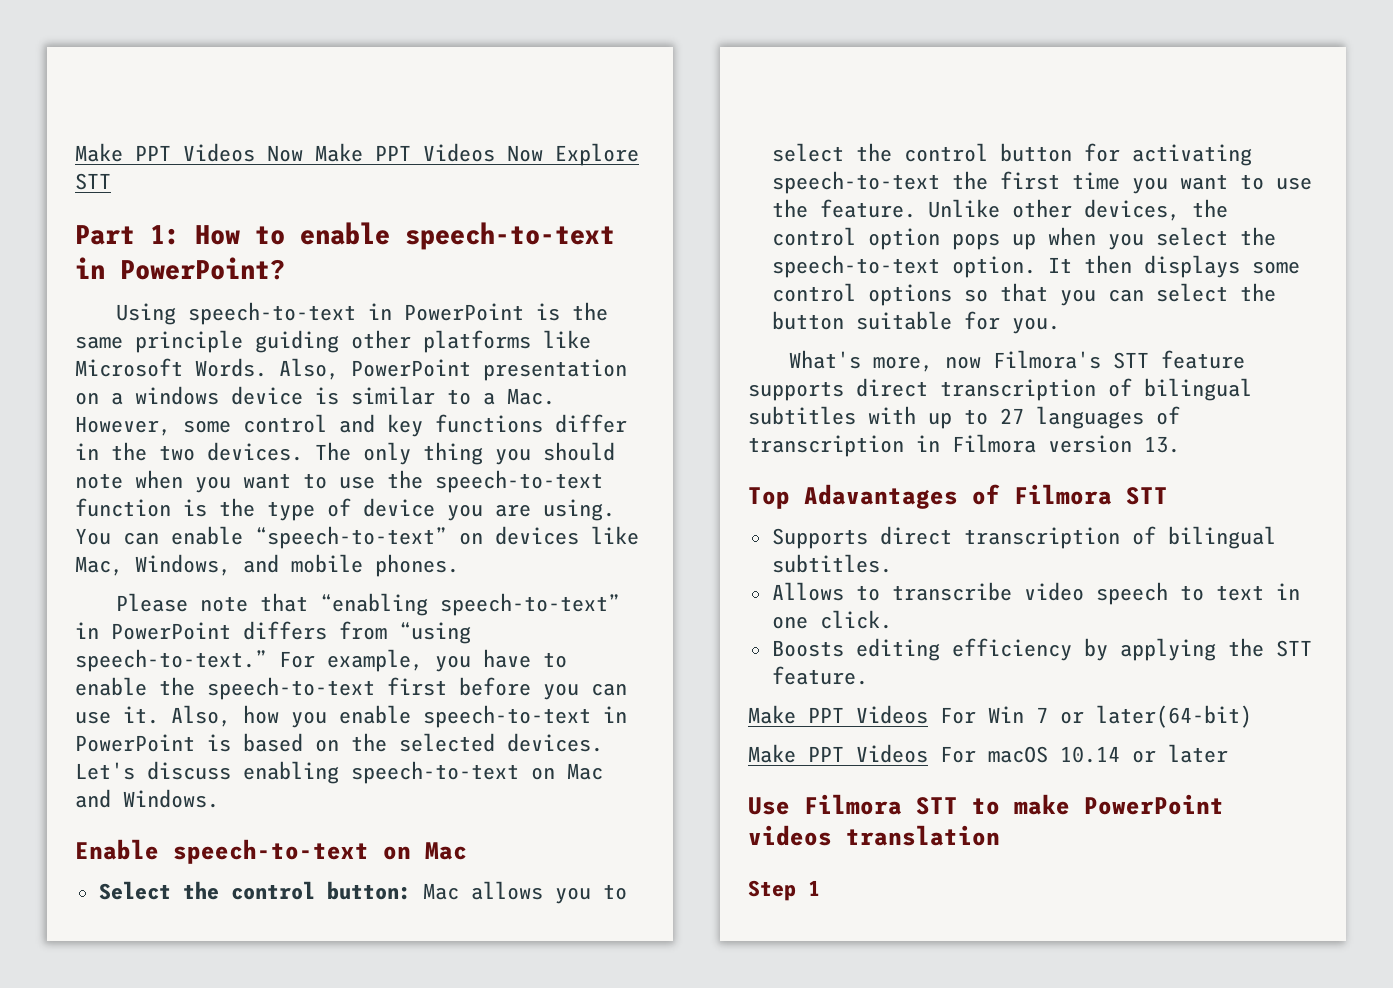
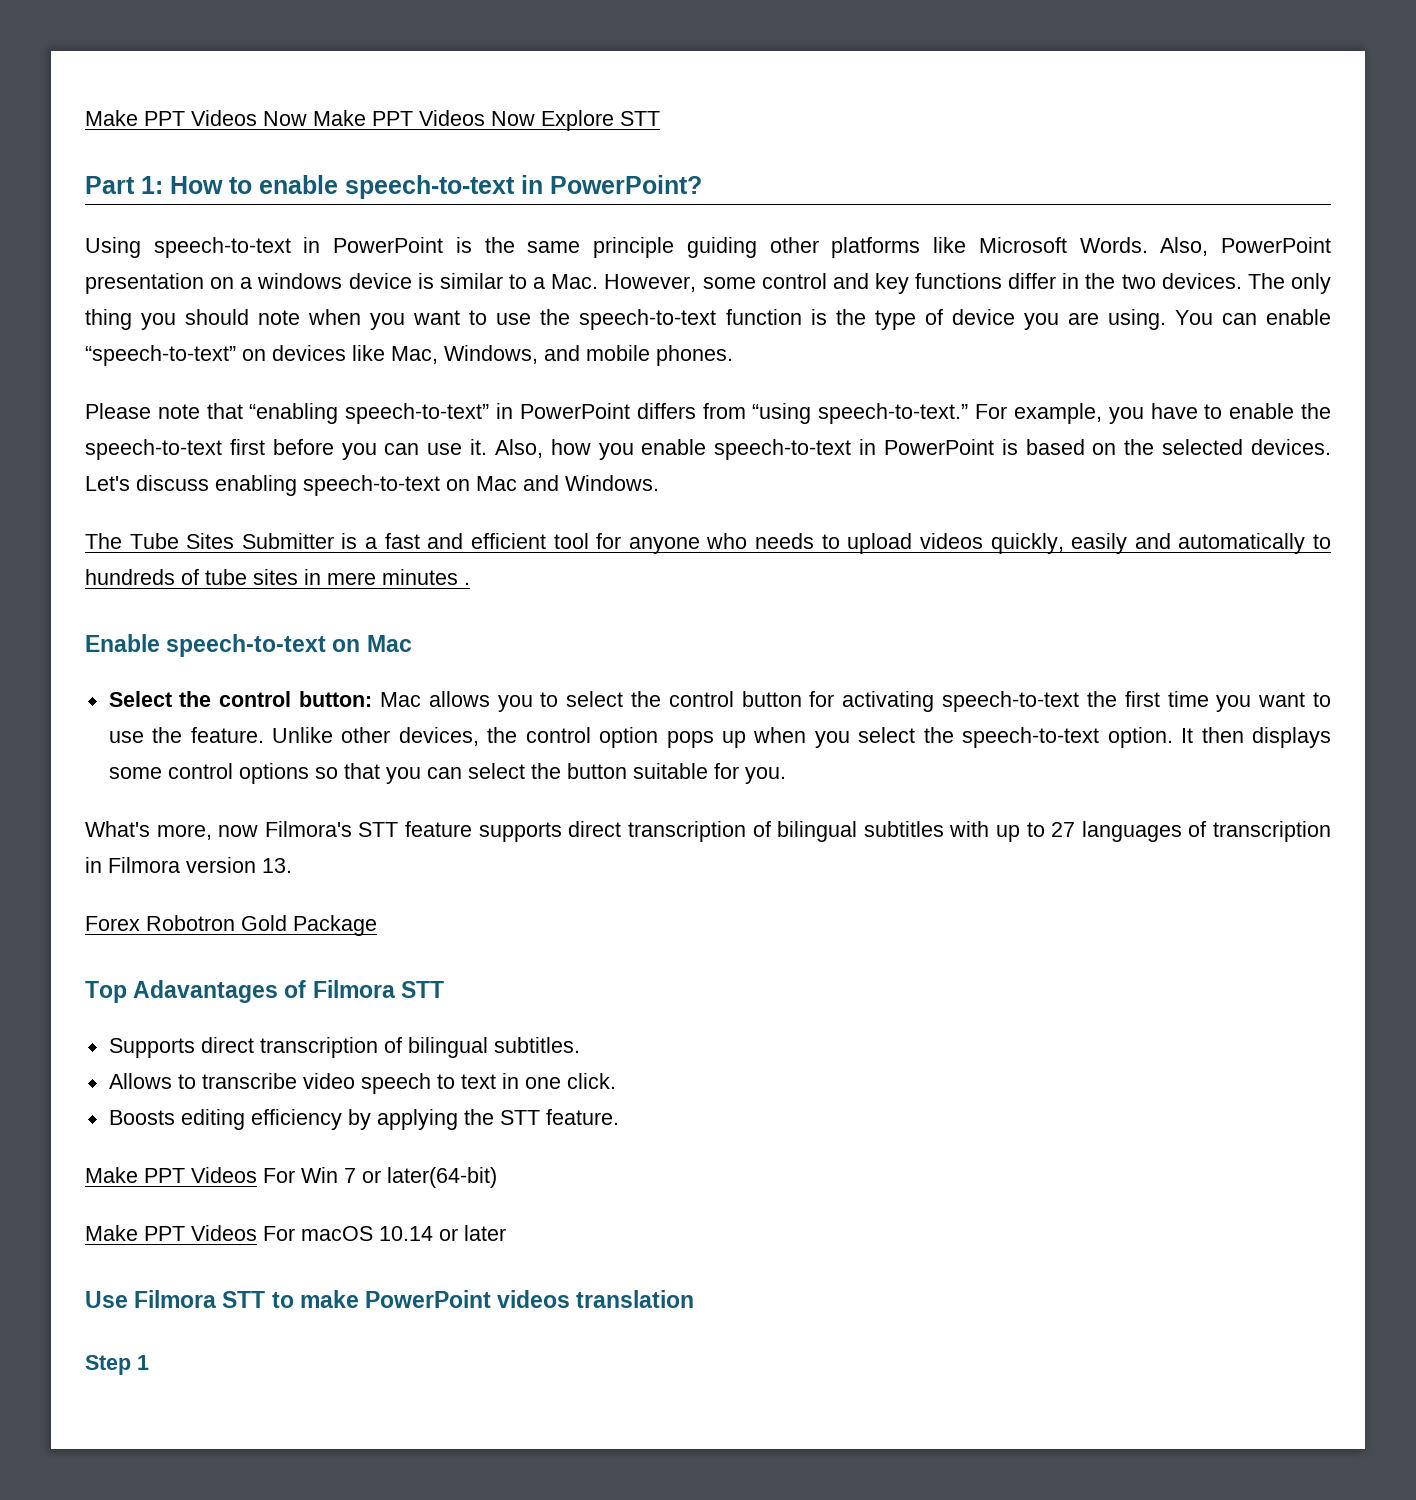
(219, 798) none -> [85,533,1331,554] [85,569,470,585] // The Tube Sites Submitter is a fast and efficient tool for anyone who needs to upload videos quickly, easily and automatically to hundreds of tube sites in mere minutes .
(1180, 444) none -> [85,915,377,936] // Forex Robotron Gold Package

